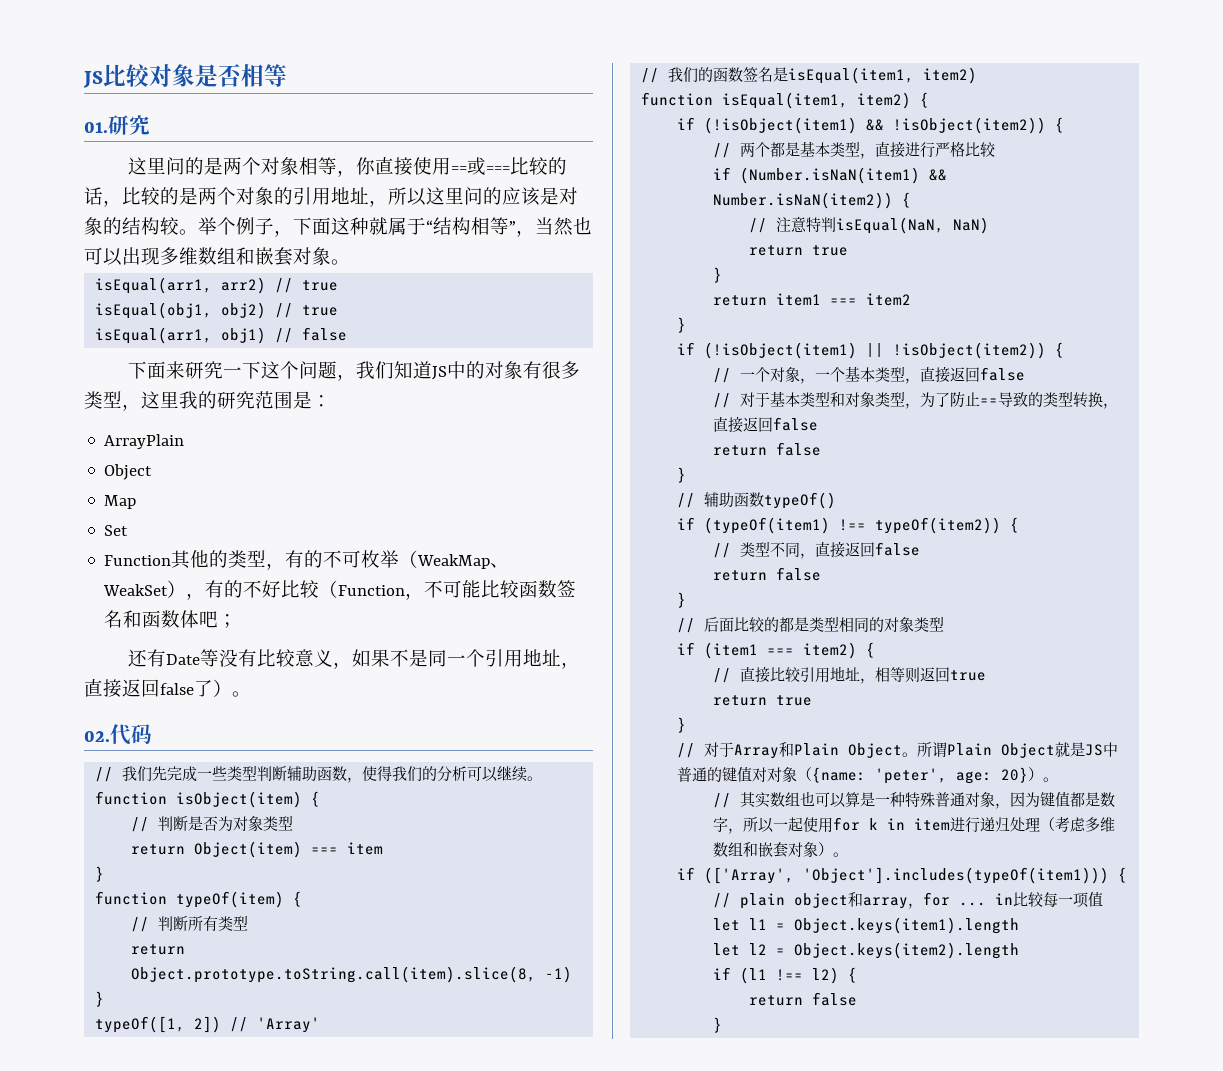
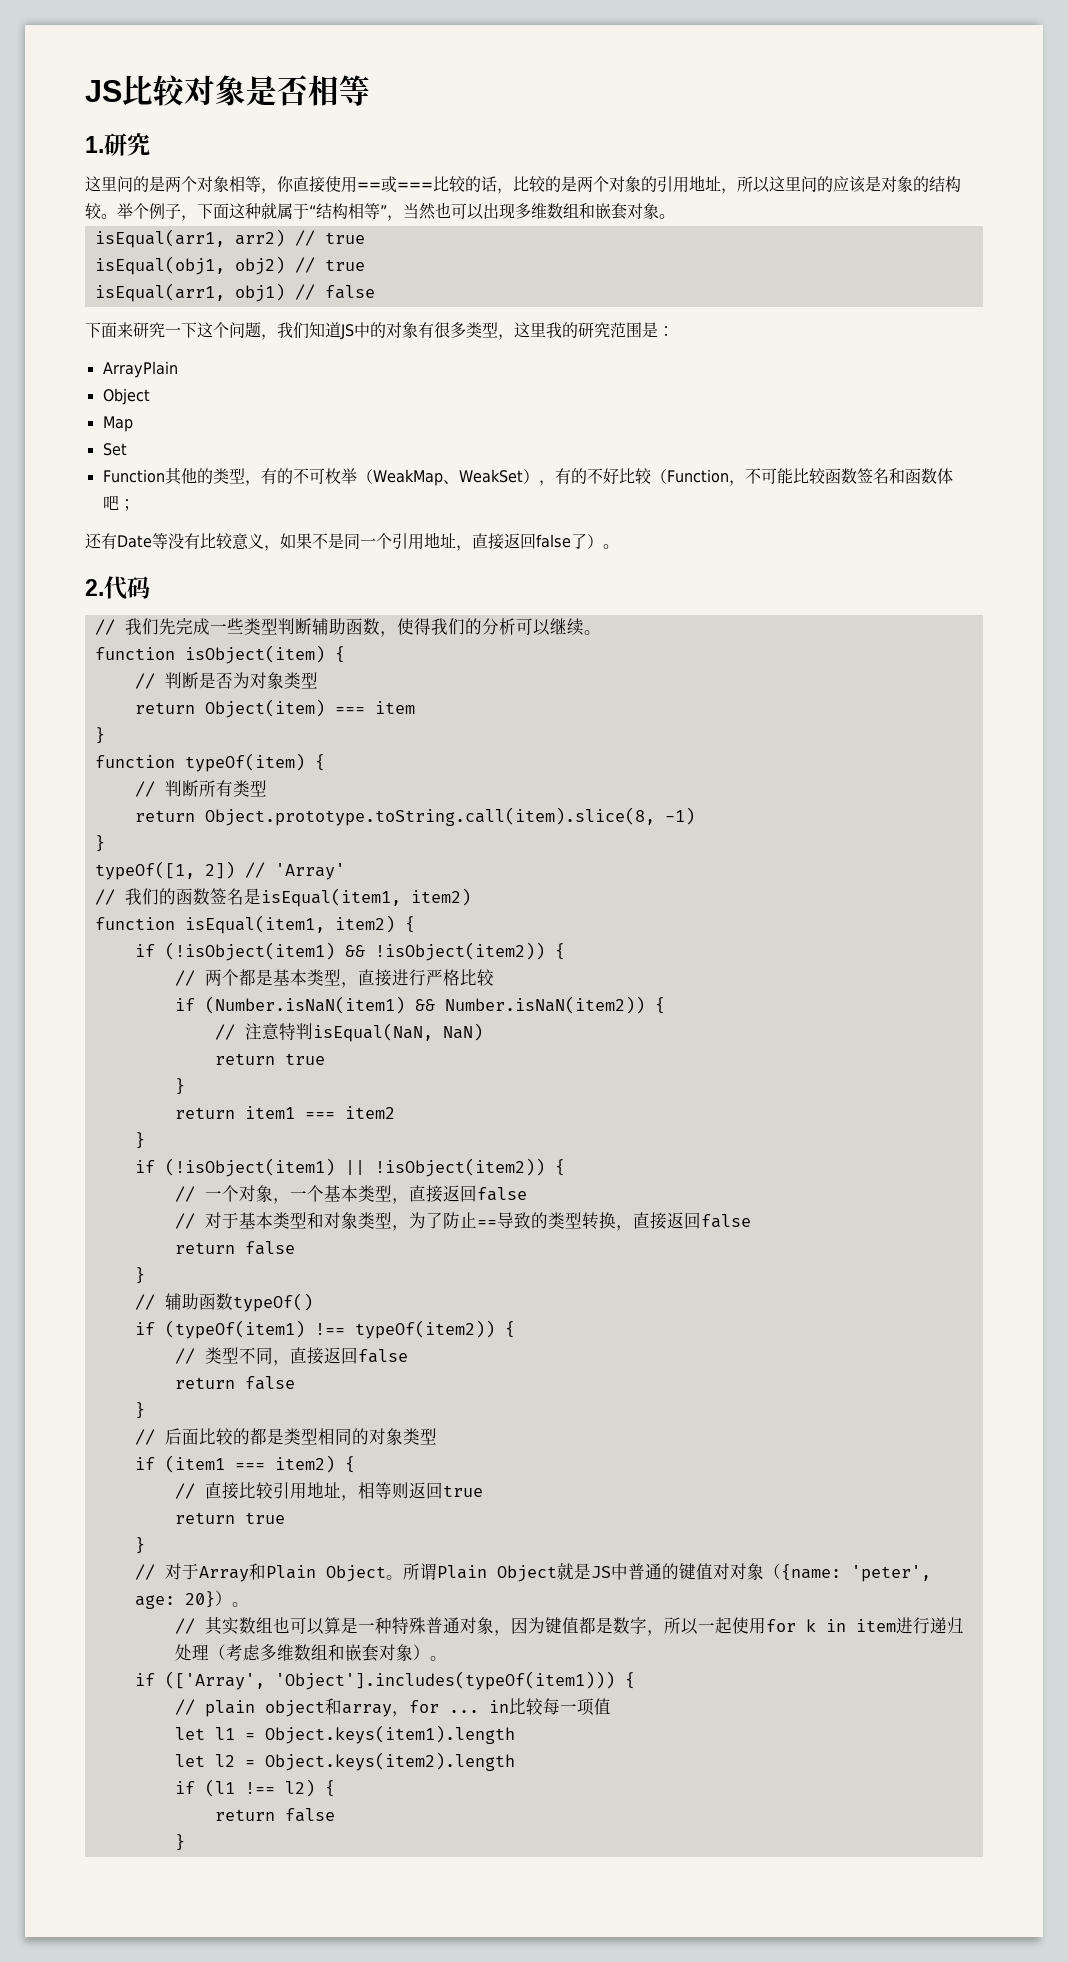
[84,122,108,133] 01. -> [85,136,104,153] 1.
[84,731,110,742] 02. -> [85,579,104,596] 2.

